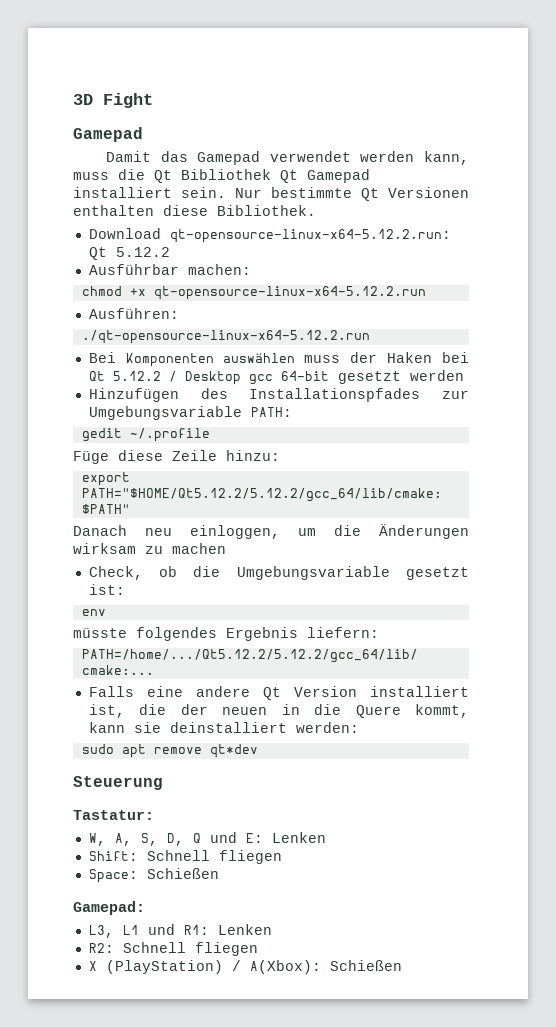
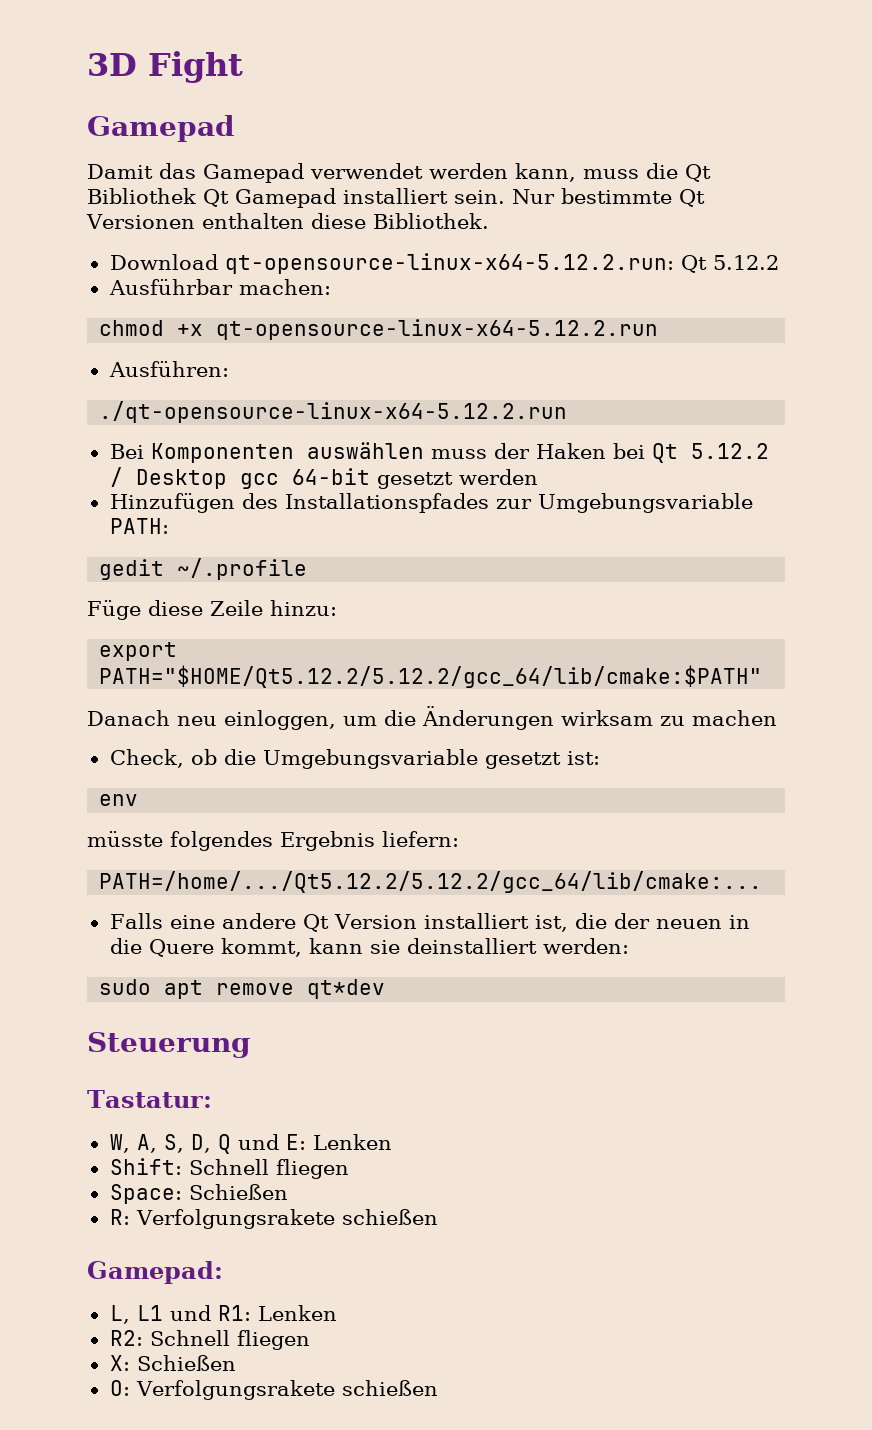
(219, 873) none -> [109,1209,438,1229] // R: Verfolgungsrakete schießen
[88,925,114,938] L3, -> [109,1305,130,1324] L,
[88,960,402,974] X (PlayStation) / A(Xbox): Schießen -> [109,1355,236,1371] [109,1380,438,1400] X: Schießen // O: Verfolgungsrakete schießen

